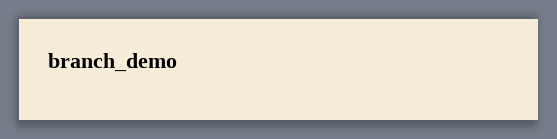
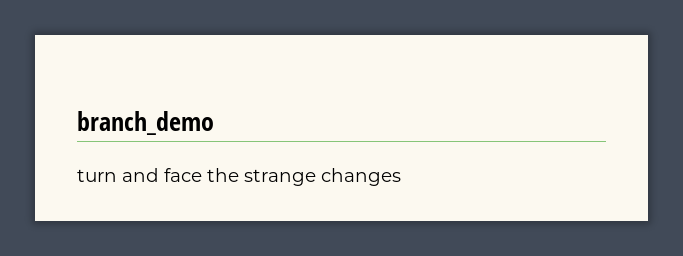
(177, 62) none -> [77,168,401,186] // turn and face the strange changes

